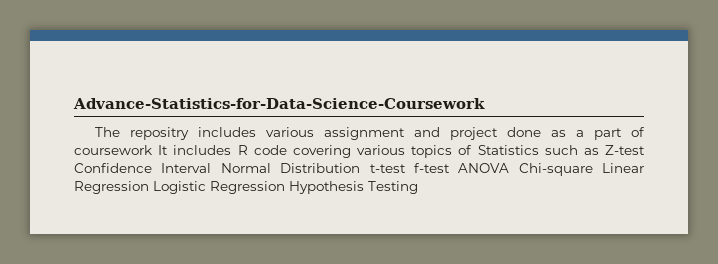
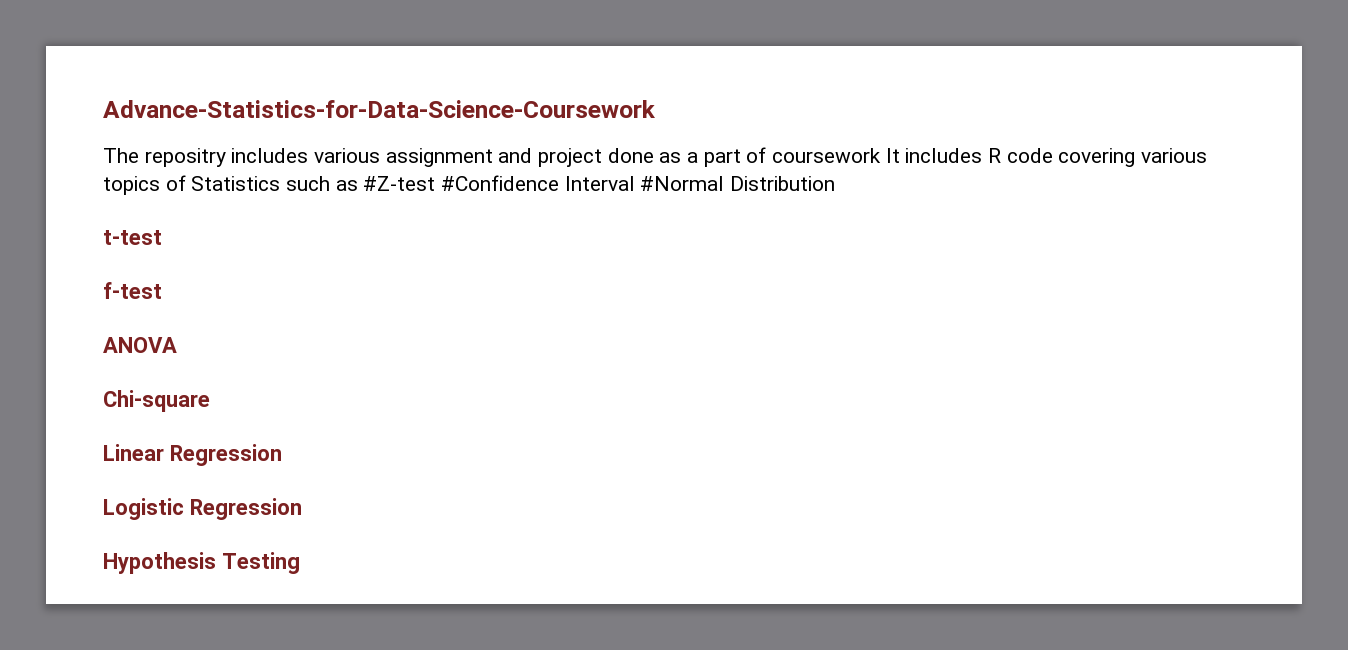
[605,145,646,155] [74,163,271,173] Z-test Confidence Interval Normal -> [363,175,725,191] #Z-test #Confidence Interval #Normal
(361, 168) none -> (836, 183) //
(406, 168) none -> (162, 237) //
(450, 168) none -> (162, 290) //
(510, 168) none -> (177, 345) //
(593, 169) none -> (210, 401) //
(149, 187) none -> (282, 455) //
(285, 187) none -> (302, 509) //

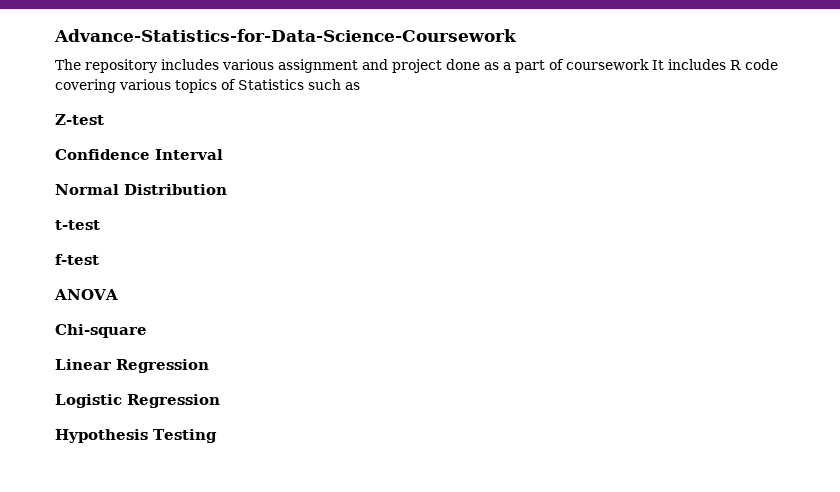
[144,148,226,167] repositry -> [85,59,157,73] repository
[363,175,560,191] #Z-test #Confidence -> [55,114,104,125] [55,149,150,160] // Z-test // Confidence
[640,176,725,191] #Normal -> [55,184,119,195] // Normal

